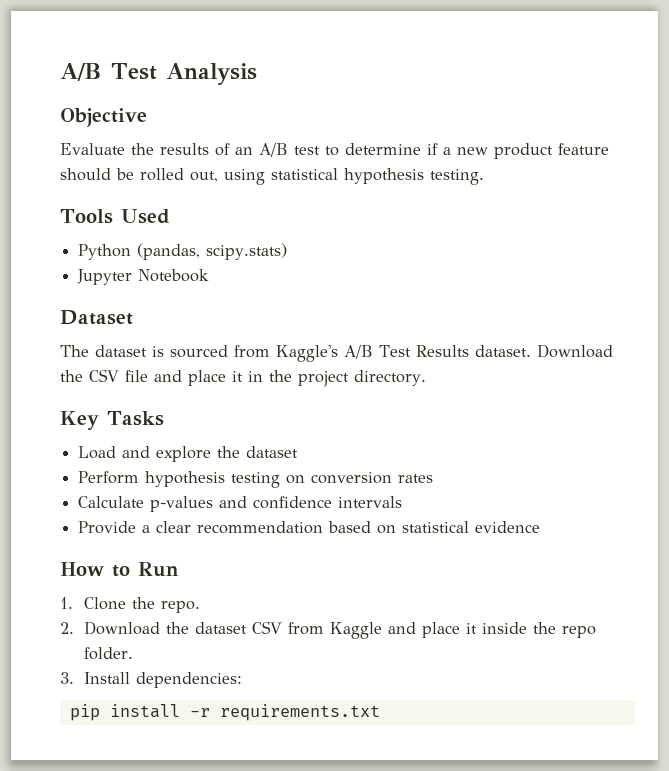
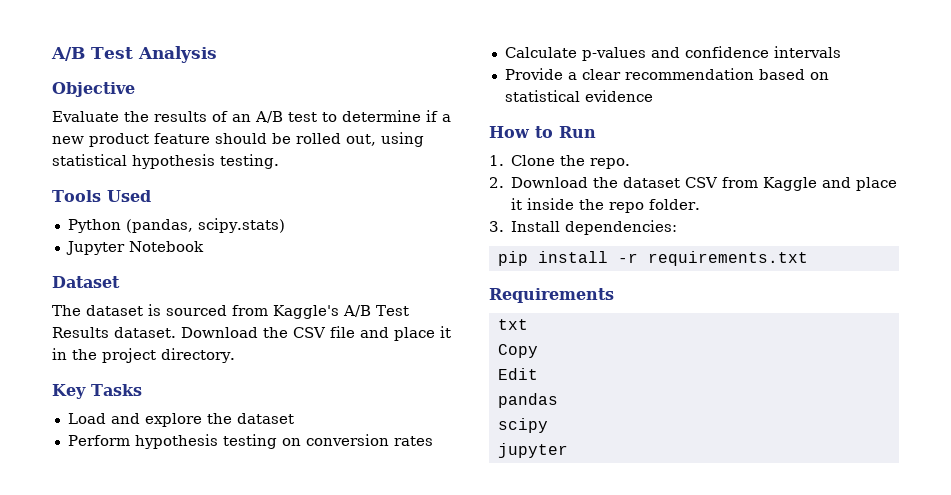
(380, 712) none -> [489,288,614,303] [497,319,528,330] [497,344,538,358] [497,368,538,380] [497,393,558,408] [497,418,548,433] [497,443,568,458] // Requirements // txt // Copy // Edit // pandas // scipy // jupyter

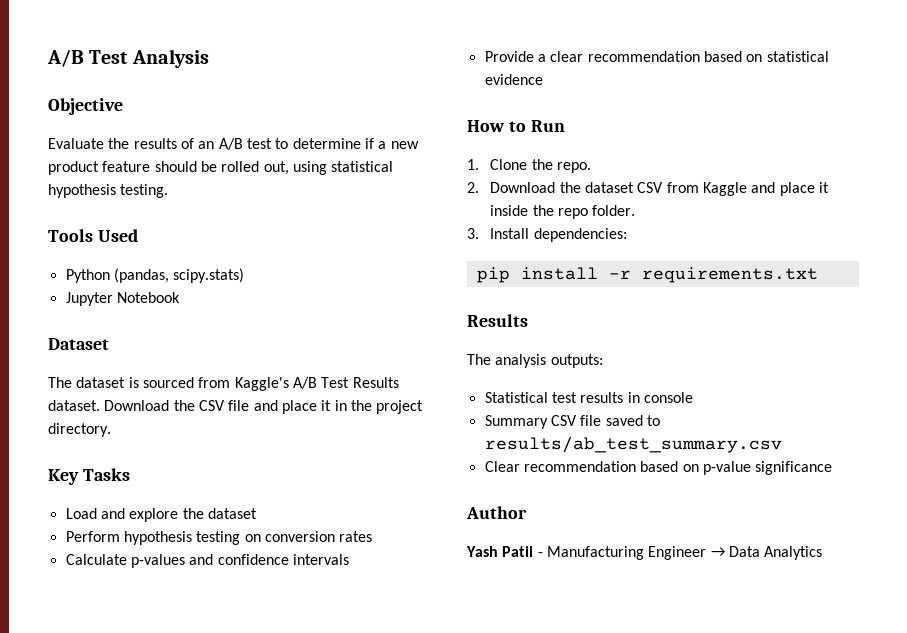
[489,288,614,303] [497,319,528,330] [497,344,538,358] [497,368,538,380] [497,393,558,408] [497,418,548,433] [497,443,568,458] Requirements // txt // Copy // Edit // pandas // scipy // jupyter -> [467,314,528,327] [467,354,603,368] [484,392,693,403] [484,415,660,429] [484,436,782,453] [484,461,833,475] [466,506,527,519] [466,546,823,560] Results // The analysis outputs: // Statistical test results in console // Summary CSV file saved to results/ab_test_summary.csv // Clear recommendation based on p-value significance // Author // Yash Patil - Manufacturing Engineer → Data Analytics

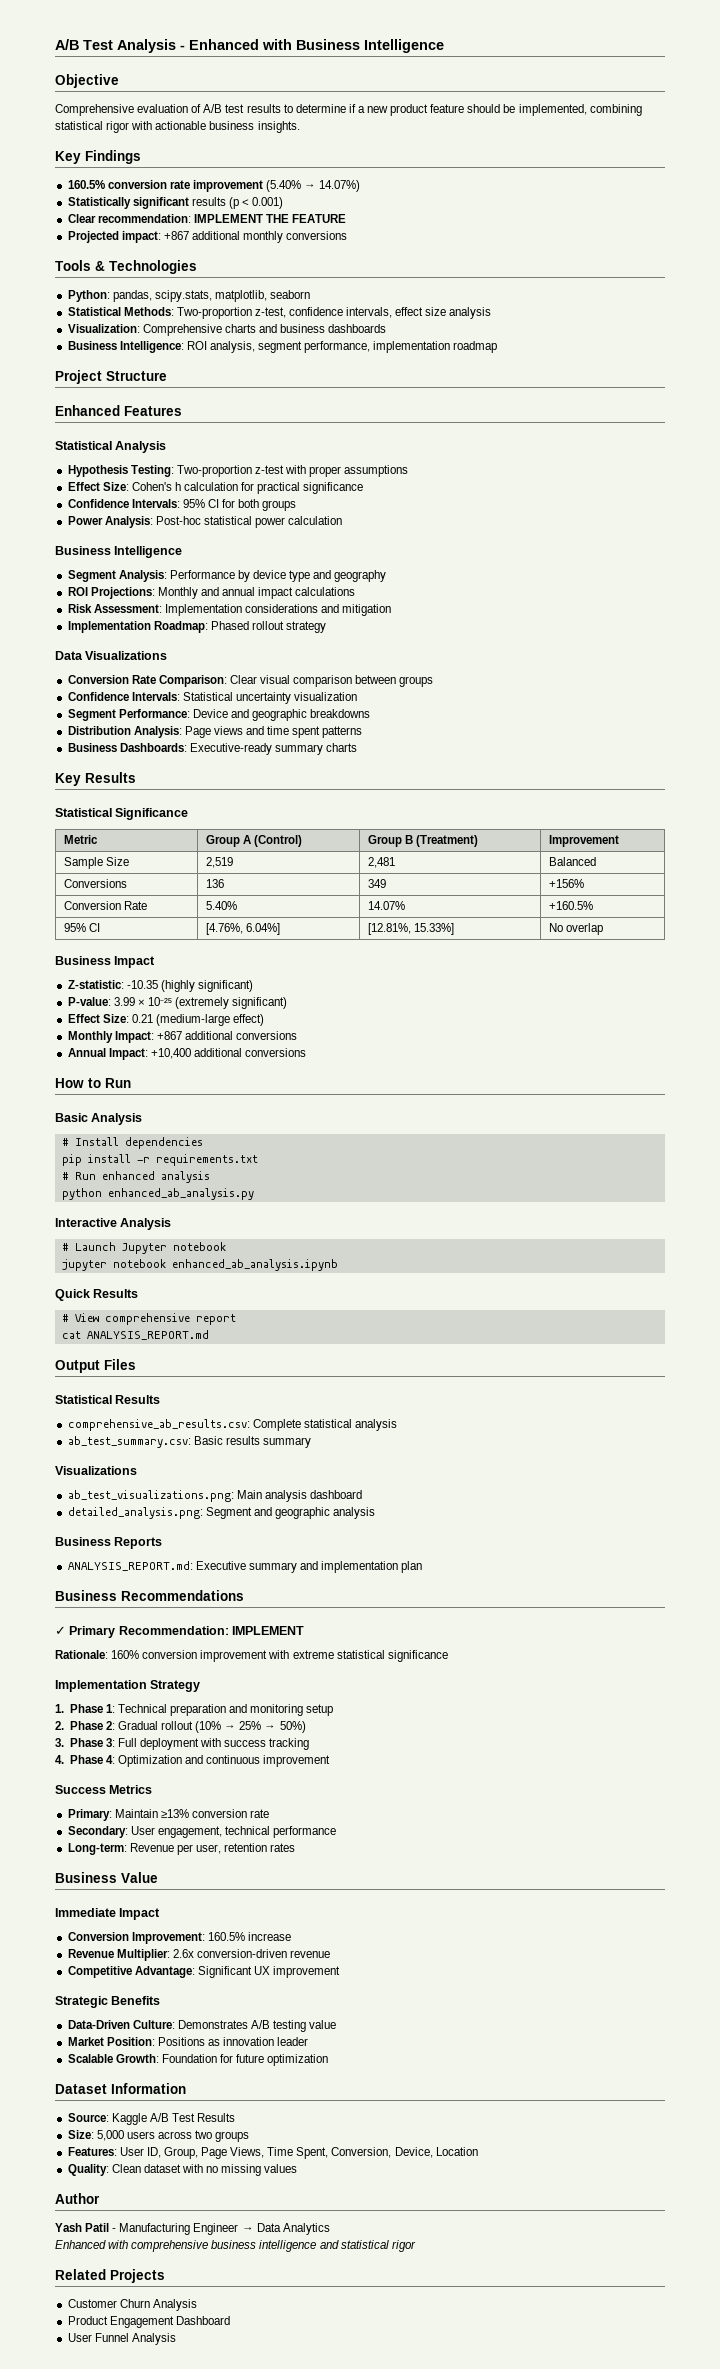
[48,98,123,115] [48,138,215,149] // Objective // Evaluate the results of an -> [180,39,444,53] [55,74,119,88] [55,104,202,116] - Enhanced with Business Intelligence // Objective // Comprehensive evaluation of
(272, 143) none -> [246,104,281,113] results
[221,161,394,175] [48,184,169,198] [48,229,138,242] [65,268,245,283] [65,292,180,306] [48,338,109,350] [48,377,399,391] [48,400,424,414] [48,423,111,437] [48,468,130,485] [65,508,257,522] [65,531,373,545] [65,554,349,568] [484,51,829,62] [484,74,543,85] [467,120,565,132] [467,159,591,173] [467,182,829,196] [490,205,636,219] [467,228,627,242] [476,267,818,283] [467,314,528,327] [467,354,603,368] [484,392,693,403] [484,415,660,429] [484,436,782,453] [484,461,833,475] rolled out, using statistical hypothesis testing. // Tools Used // Python (pandas, scipy.stats) // Jupyter Notebook // Dataset // The dataset is sourced from Kaggle's A/B Test Results dataset. Download the CSV file and place it in the project directory. // Key Tasks // Load and explore the dataset // Perform hypothesis testing on conversion rates // Calculate p-values and confidence intervals // Provide a clear recommendation based on statistical evidence // How to Run // 1. Clone the repo. // 2. Download the dataset CSV from Kaggle and place it inside the repo folder. // 3. Install dependencies: // pip install -r requirements.txt // Results // The analysis outputs: // Statistical test results in console // Summary CSV file saved to results/ab_test_summary.csv // Clear recommendation based on p-value significance -> [518,104,642,116] [55,121,300,133] [55,150,141,164] [67,180,361,192] [67,197,284,209] [67,214,347,223] [67,231,348,243] [55,260,197,274] [67,290,311,302] [67,307,492,319] [67,324,387,336] [67,341,498,353] [55,370,167,384] [55,405,182,416] [55,441,167,453] [67,465,409,477] [67,482,364,494] [67,499,297,511] [67,516,343,528] [55,546,183,558] [67,570,387,582] [67,587,356,599] [67,604,392,616] [67,621,327,633] [55,651,168,660] [67,675,434,687] [67,692,358,704] [67,709,371,721] [67,726,363,738] [67,743,358,755] [55,772,136,786] [55,808,189,820] [64,835,99,844] [206,835,303,847] [368,835,479,847] [549,835,620,847] [64,857,130,869] [206,857,234,868] [368,857,396,868] [549,857,597,866] [64,879,128,888] [206,879,225,888] [368,879,387,888] [549,879,585,888] [64,901,148,910] [206,901,238,910] [368,901,406,910] [549,901,594,910] [64,923,101,932] [206,923,281,935] [368,923,455,935] [549,923,604,935] [55,956,156,968] [67,980,253,992] [67,997,288,1009] [67,1014,265,1026] [67,1031,298,1043] [67,1048,307,1060] [55,1078,131,1088] [55,1113,143,1125] [61,1137,203,1149] [61,1154,258,1166] [61,1171,210,1183] [61,1188,254,1200] [55,1218,172,1230] [61,1242,226,1254] [61,1259,338,1271] [55,1289,139,1301] [61,1313,236,1325] [61,1330,209,1340] [55,1359,136,1373] [55,1395,161,1404] [67,1419,397,1431] [67,1436,311,1448] [55,1466,137,1475] [67,1490,362,1502] [67,1507,376,1519] [55,1537,163,1549] [67,1561,423,1573] [55,1590,244,1601] [55,1626,305,1638] [55,1650,448,1662] [55,1680,201,1692] [55,1704,334,1716] [55,1721,306,1733] [55,1738,310,1750] [55,1755,331,1767] [55,1785,153,1794] [67,1809,270,1821] [67,1826,337,1838] [67,1843,296,1855] [55,1872,158,1883] [55,1908,161,1920] [67,1932,291,1944] [67,1949,331,1961] [67,1966,341,1978] [55,1996,161,2008] [67,2020,337,2032] [67,2037,309,2046] [67,2054,329,2066] [55,2083,186,2094] [67,2113,236,2125] [67,2130,250,2142] [67,2147,478,2159] [67,2164,298,2176] implemented, combining statistical rigor with actionable business insights. // Key Findings // 160.5% conversion rate improvement (5.40% → 14.07%) // Statistically significant results (p < 0.001) // Clear recommendation: IMPLEMENT THE FEATURE // Projected impact: +867 additional monthly conversions // Tools & Technologies // Python: pandas, scipy.stats, matplotlib, seaborn // Statistical Methods: Two-proportion z-test, confidence intervals, effect size analysis // Visualization: Comprehensive charts and business dashboards // Business Intelligence: ROI analysis, segment performance, implementation roadmap // Project Structure // Enhanced Features // Statistical Analysis // Hypothesis Testing: Two-proportion z-test with proper assumptions // Effect Size: Cohen's h calculation for practical significance // Confidence Intervals: 95% CI for both groups // Power Analysis: Post-hoc statistical power calculation // Business Intelligence // Segment Analysis: Performance by device type and geography // ROI Projections: Monthly and annual impact calculations // Risk Assessment: Implementation considerations and mitigation // Implementation Roadmap: Phased rollout strategy // Data Visualizations // Conversion Rate Comparison: Clear visual comparison between groups // Confidence Intervals: Statistical uncertainty visualization // Segment Performance: Device and geographic breakdowns // Distribution Analysis: Page views and time spent patterns // Business Dashboards: Executive-ready summary charts // Key Results // Statistical Significance // Metric | Group A (Control) | Group B (Treatment) | Improvement // Sample Size | 2,519 | 2,481 | Balanced // Conversions | 136 | 349 | +156% // Conversion Rate | 5.40% | 14.07% | +160.5% // 95% CI | [4.76%, 6.04%] | [12.81%, 15.33%] | No overlap // Business Impact // Z-statistic: -10.35 (highly significant) // P-value: 3.99 × 10⁻²⁵ (extremely significant) // Effect Size: 0.21 (medium-large effect) // Monthly Impact: +867 additional conversions // Annual Impact: +10,400 additional conversions // How to Run // Basic Analysis // # Install dependencies // pip install -r requirements.txt // # Run enhanced analysis // python enhanced_ab_analysis.py // Interactive Analysis // # Launch Jupyter notebook // jupyter notebook enhanced_ab_analysis.ipynb // Quick Results // # View comprehensive report // cat ANALYSIS_REPORT.md // Output Files // Statistical Results // comprehensive_ab_results.csv: Complete statistical analysis // ab_test_summary.csv: Basic results summary // Visualizations // ab_test_visualizations.png: Main analysis dashboard // detailed_analysis.png: Segment and geographic analysis // Business Reports // ANALYSIS_REPORT.md: Executive summary and implementation plan // Business Recommendations // ✓ Primary Recommendation: IMPLEMENT // Rationale: 160% conversion improvement with extreme statistical significance // Implementation Strategy // 1. Phase 1: Technical preparation and monitoring setup // 2. Phase 2: Gradual rollout (10% → 25% → 50%) // 3. Phase 3: Full deployment with success tracking // 4. Phase 4: Optimization and continuous improvement // Success Metrics // Primary: Maintain ≥13% conversion rate // Secondary: User engagement, technical performance // Long-term: Revenue per user, retention rates // Business Value // Immediate Impact // Conversion Improvement: 160.5% increase // Revenue Multiplier: 2.6x conversion-driven revenue // Competitive Advantage: Significant UX improvement // Strategic Benefits // Data-Driven Culture: Demonstrates A/B testing value // Market Position: Positions as innovation leader // Scalable Growth: Foundation for future optimization // Dataset Information // Source: Kaggle A/B Test Results // Size: 5,000 users across two groups // Features: User ID, Group, Page Views, Time Spent, Conversion, Device, Location // Quality: Clean dataset with no missing values
(823, 553) none -> [55,2240,416,2252] [55,2269,165,2283] [67,2299,197,2311] [67,2316,230,2328] [67,2333,176,2345] // Enhanced with comprehensive business intelligence and statistical rigor // Related Projects // Customer Churn Analysis // Product Engagement Dashboard // User Funnel Analysis

